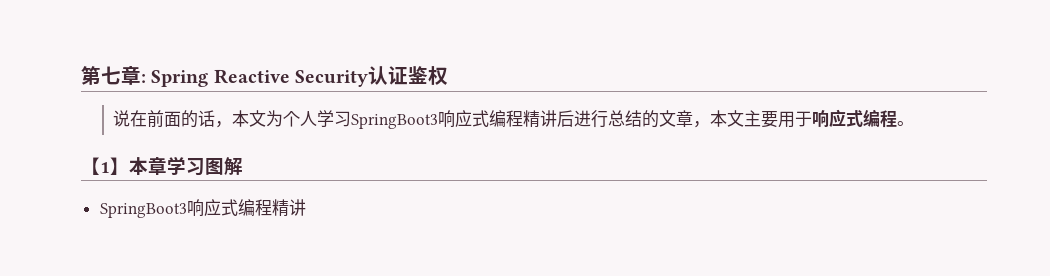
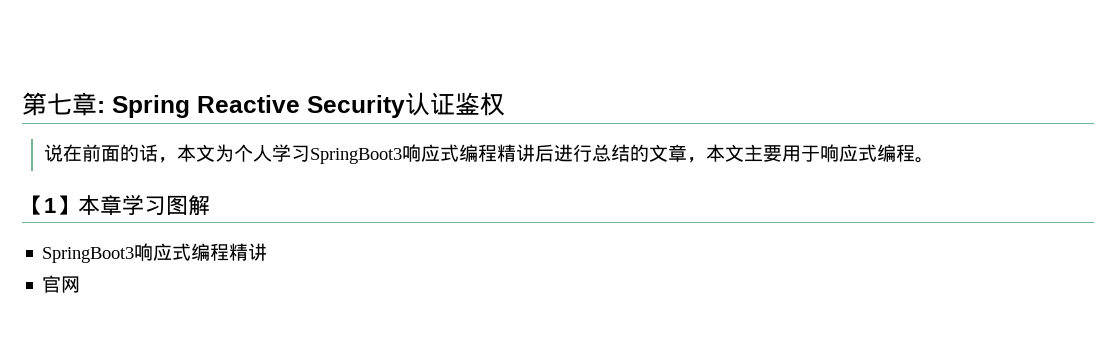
(306, 207) none -> [42,275,81,293] // 官网

